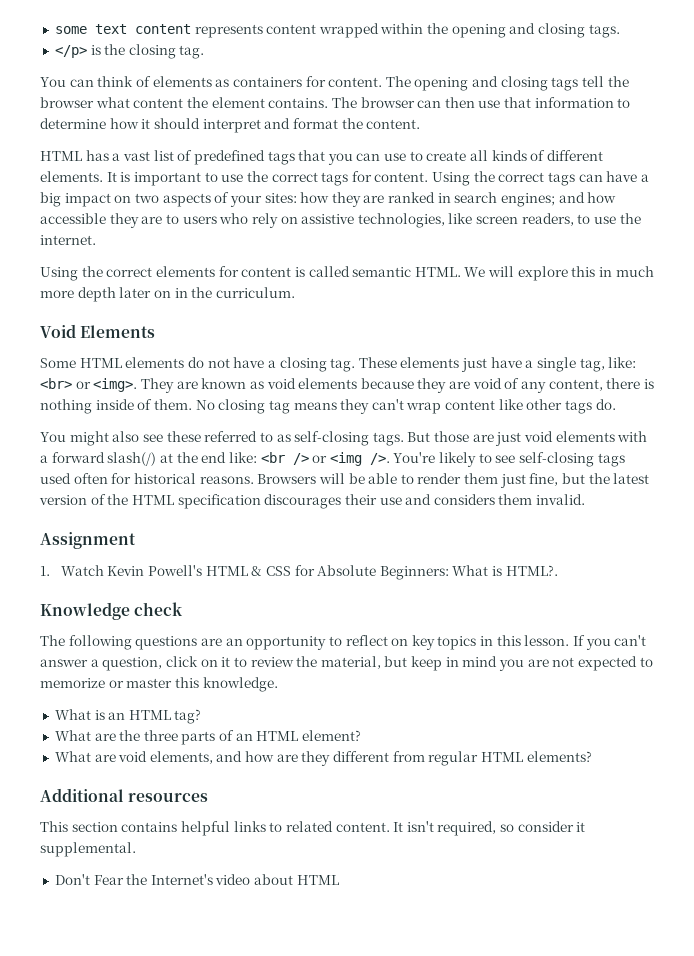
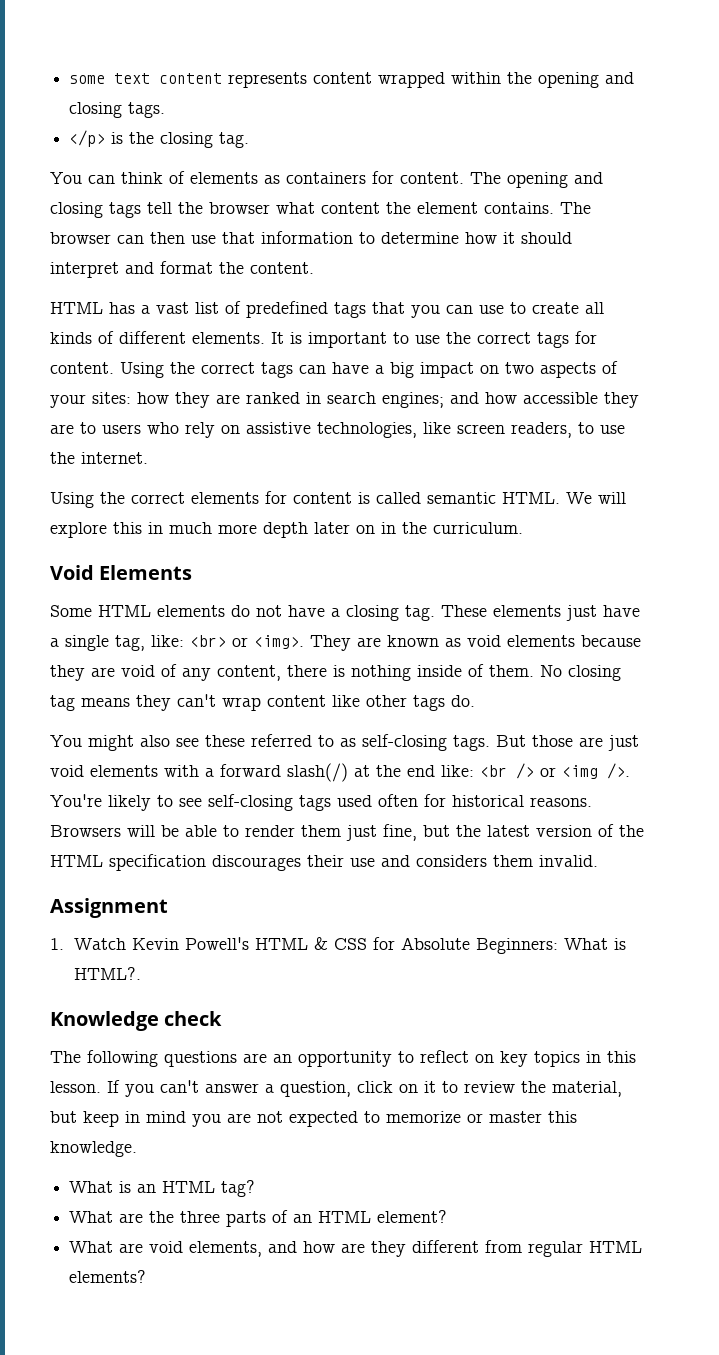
[40,788,209,802] [40,821,586,836] [40,842,136,857] [54,874,339,885] // Additional resources // This section contains helpful links to related content. It isn't required, so consider it supplemental. // Don't Fear the Internet's video about HTML -> (147, 1276) none

